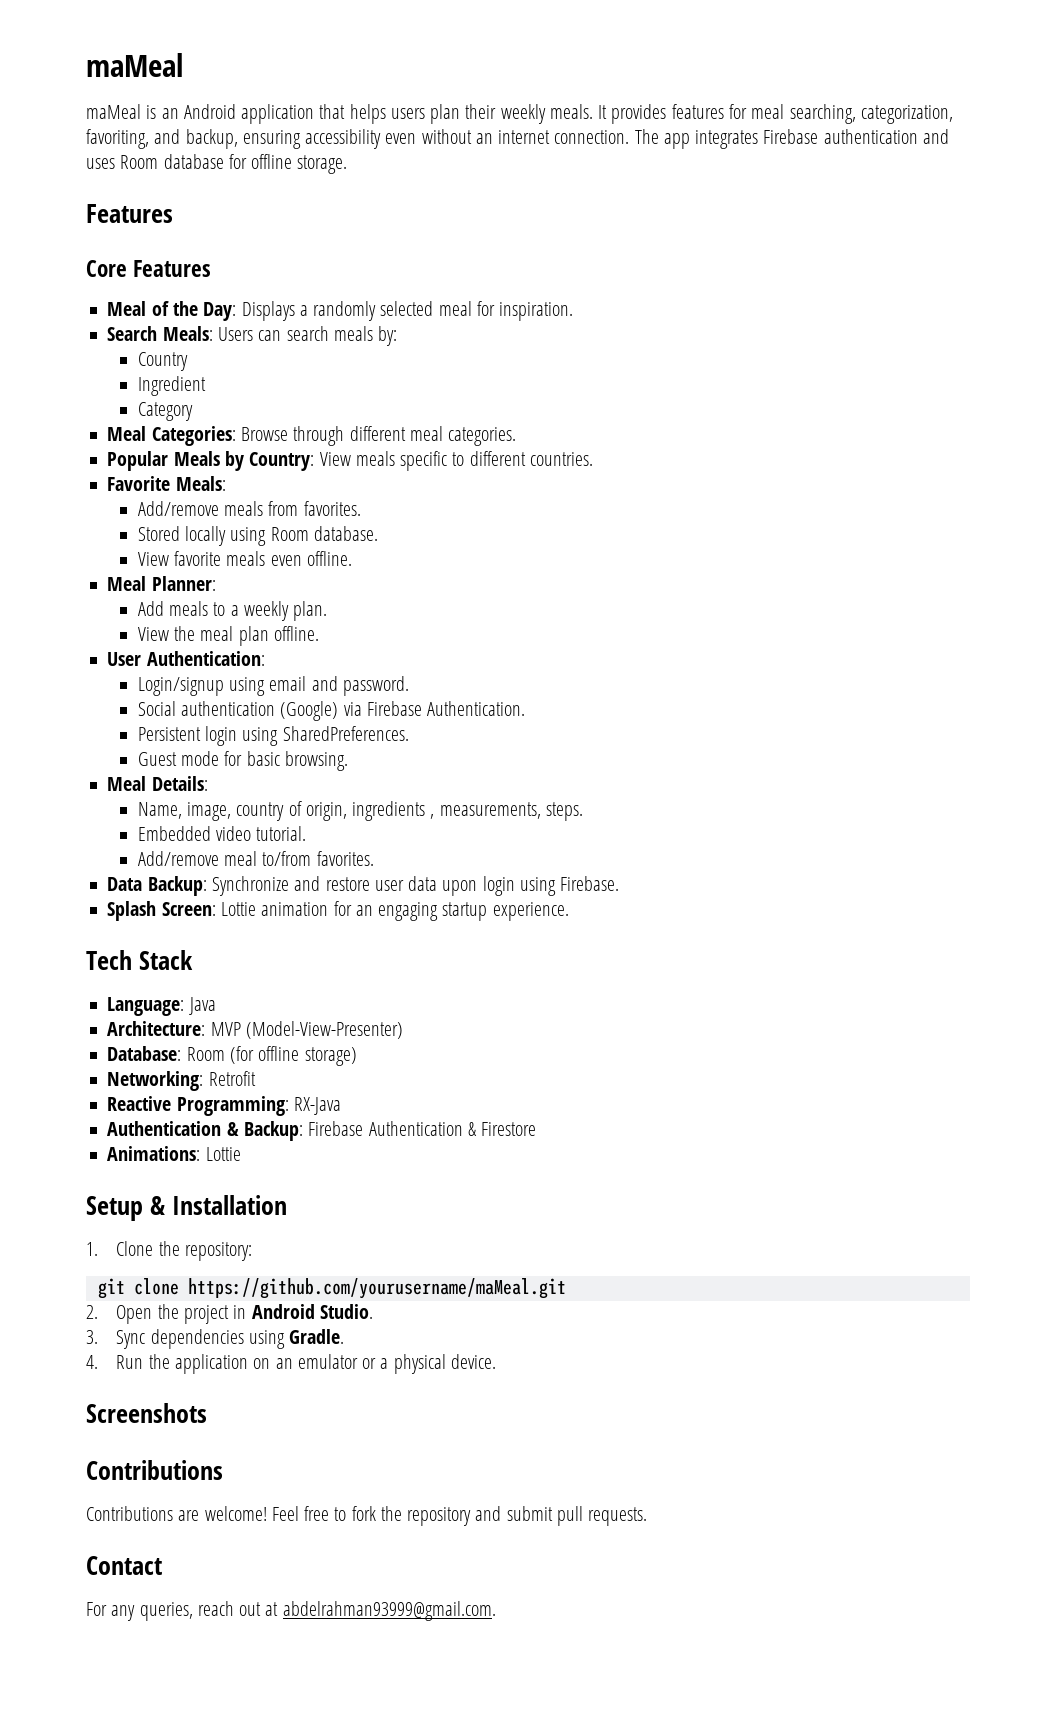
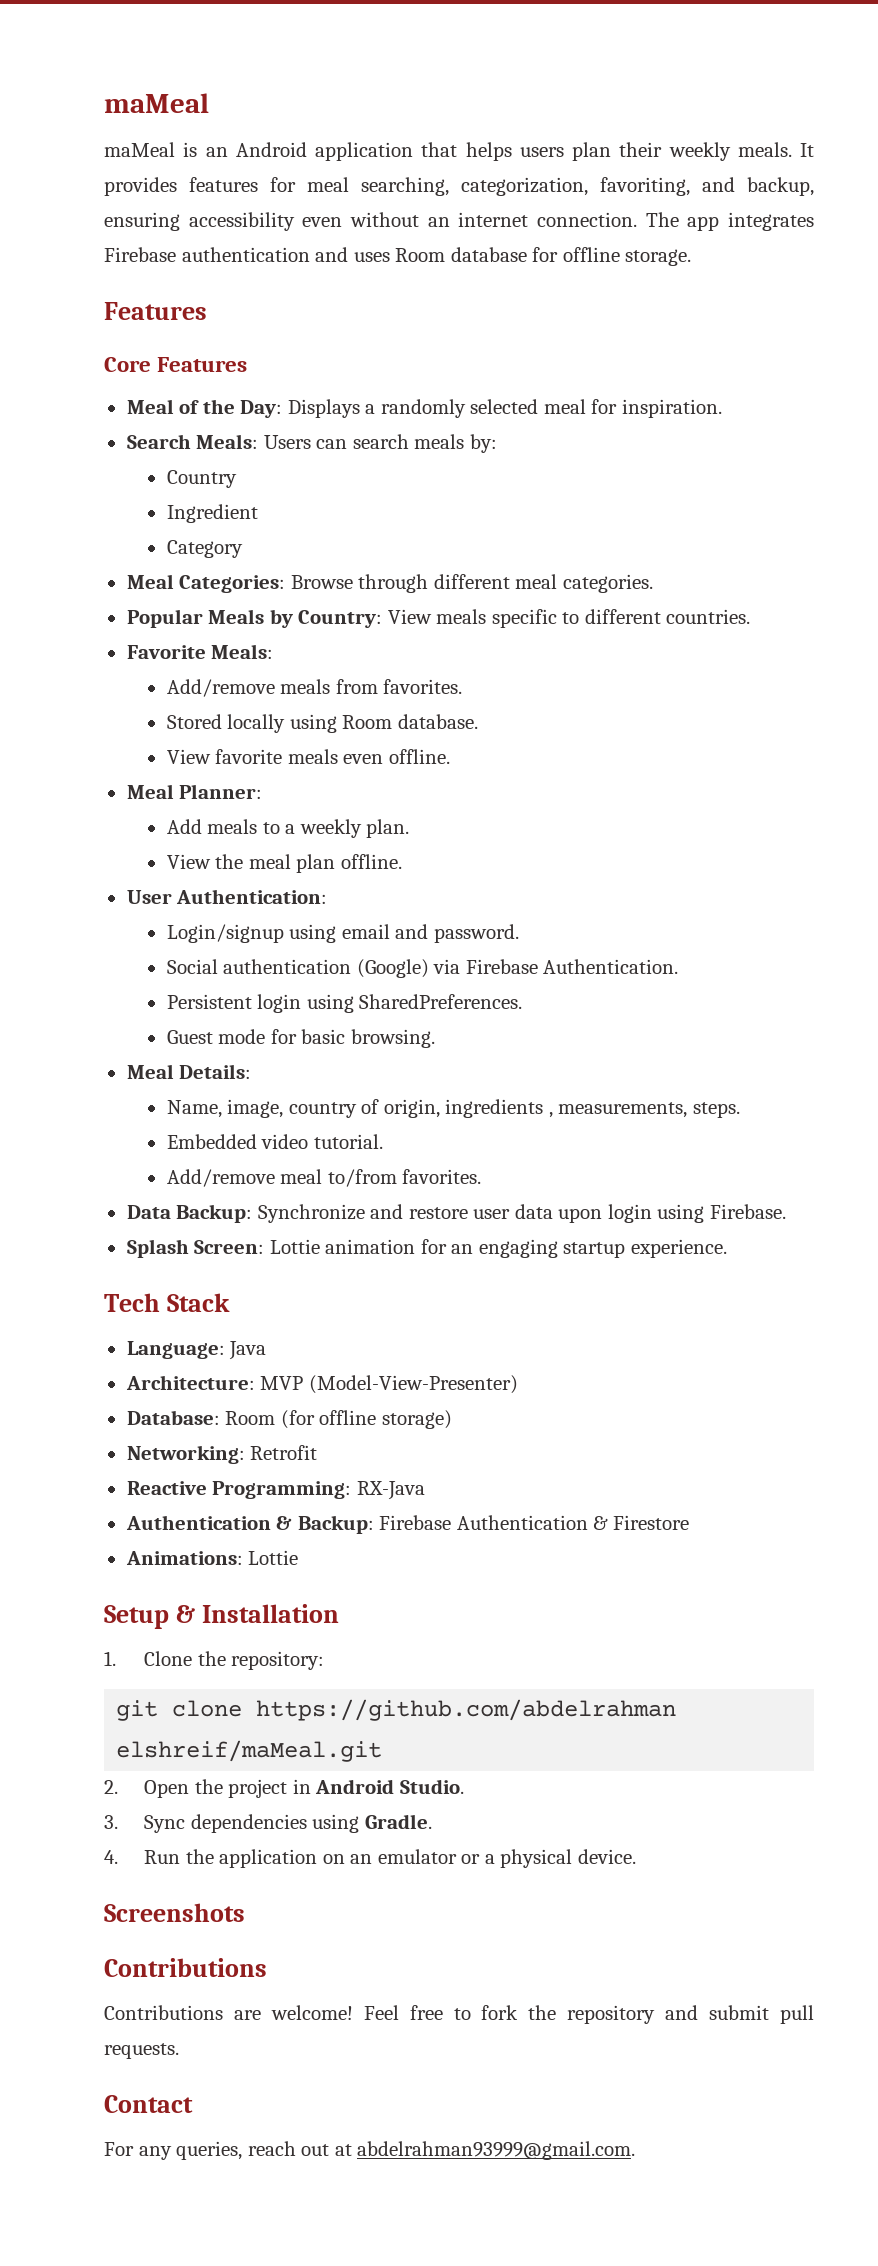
[187,1278,566,1299] https://github.com/yourusername/maMeal.git -> [256,1699,677,1721] [116,1740,383,1762] https://github.com/abdelrahman elshreif/maMeal.git

